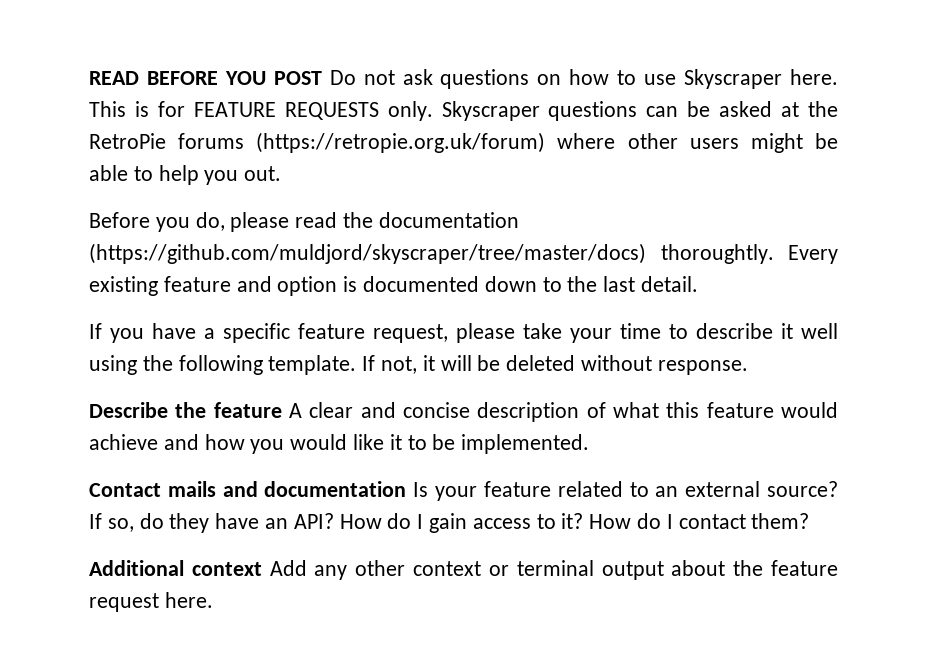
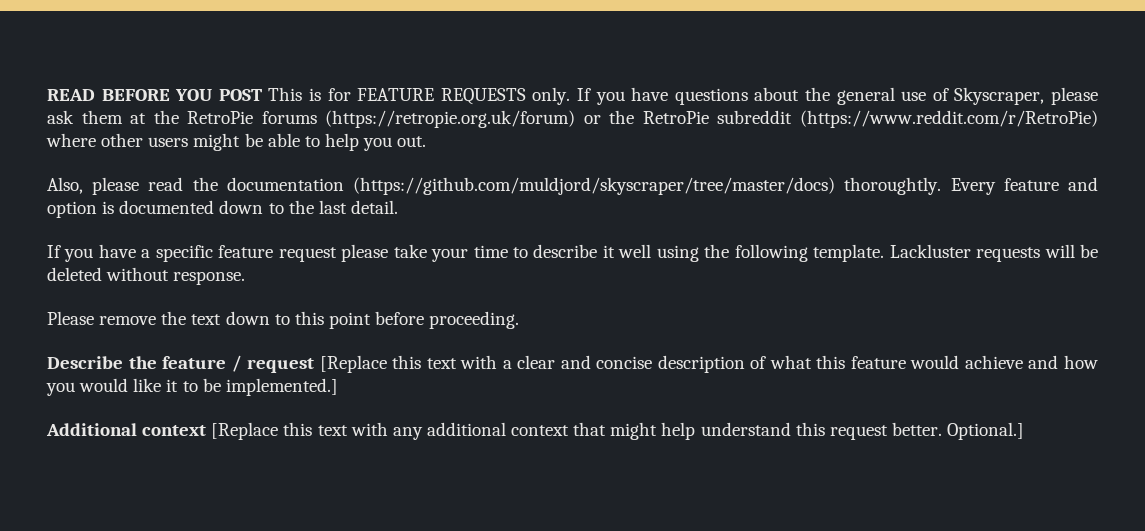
[329,69,838,89] Do not ask questions on how to use Skyscraper here. -> (262, 95) none
[441,101,773,121] Skyscraper questions can be asked -> [577,87,1099,105] [47,110,123,124] If you have questions about the general use of Skyscraper, please ask them
(546, 142) none -> [583,110,1098,128] or the RetroPie subreddit (https://www.reddit.com/r/RetroPie)
[89,212,225,232] Before you do, -> [47,177,83,194] Also,
[89,276,158,296] existing -> (996, 186) none
[373,324,448,343] request, -> [278,247,337,262] request
[362,355,435,374] If not, it -> [889,244,1041,262] Lackluster requests
[89,402,302,418] Describe the feature A -> [47,311,520,329] [47,355,512,373] Please remove the text down to this point before proceeding. // Describe the feature / request [Replace this text with a
[461,434,590,454] [89,481,839,501] [89,513,810,533] [89,560,839,580] [89,592,213,612] implemented. // Contact mails and documentation Is your feature related to an external source? If so, do they have an API? How do I gain access to it? How do I contact them? // Additional context Add any other context or terminal output about the feature request here. -> [225,378,338,396] [46,422,1025,440] implemented.] // Additional context [Replace this text with any additional context that might help understand this request better. Optional.]

